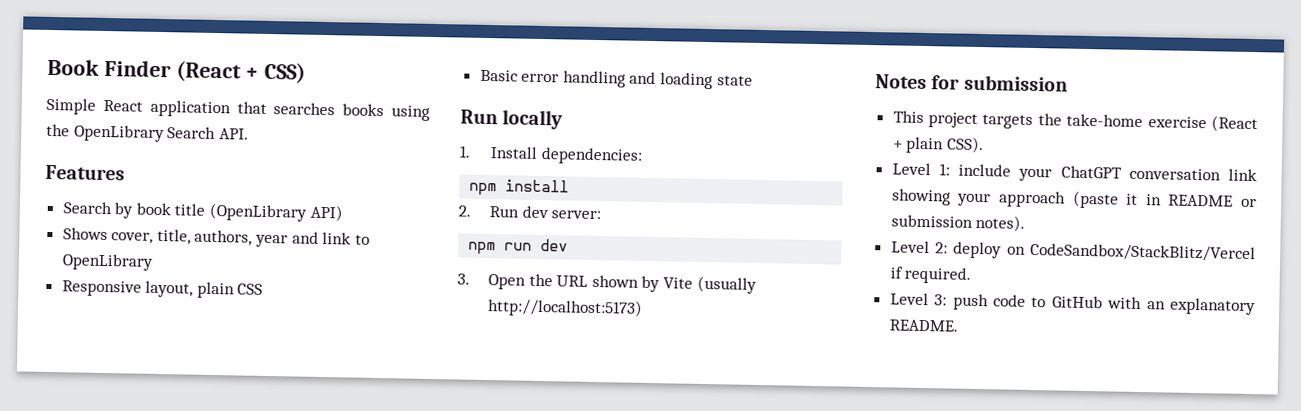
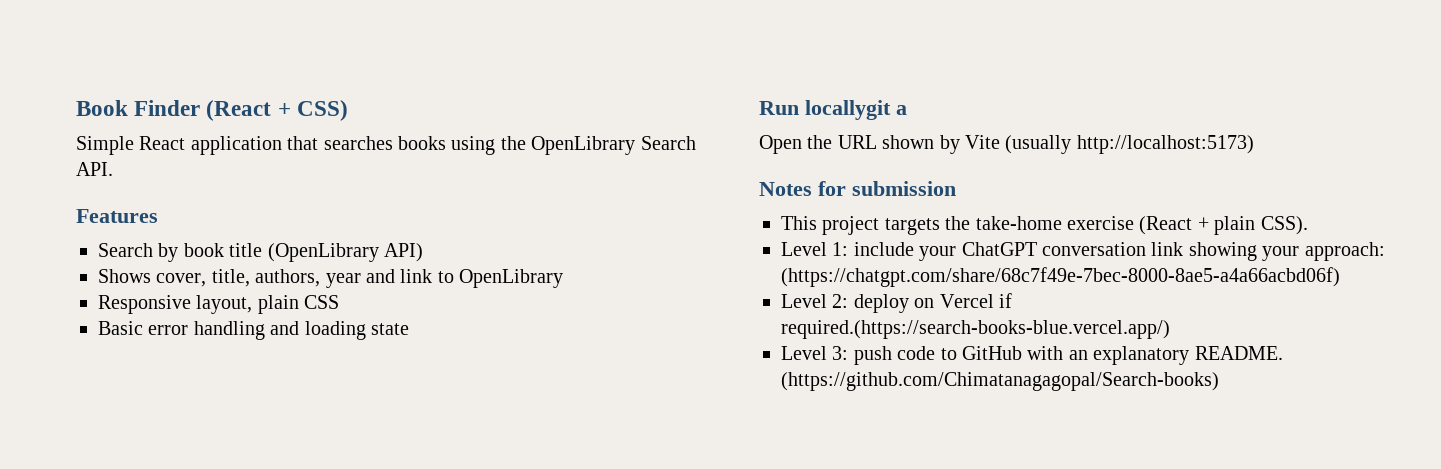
[502,109,564,130] [459,145,643,165] [469,179,570,196] [458,205,602,220] [468,238,569,255] [457,273,470,285] locally // 1. Install dependencies: // npm install // 2. Run dev server: // npm run dev // 3. -> [805,100,907,120] locallygit a //
[998,190,1257,209] [890,214,1026,232] approach (paste it in README or submission notes). -> [1304,242,1385,261] [781,267,1340,287] approach: (https://chatgpt.com/share/68c7f49e-7bec-8000-8ae5-a4a66acbd06f)
[1030,242,1256,263] [889,266,972,284] CodeSandbox/StackBlitz/Vercel if required. -> [939,293,1012,308] [781,320,1170,339] Vercel if required.(https://search-books-blue.vercel.app/)
(958, 325) none -> [781,372,1219,391] (https://github.com/Chimatanagagopal/Search-books)

